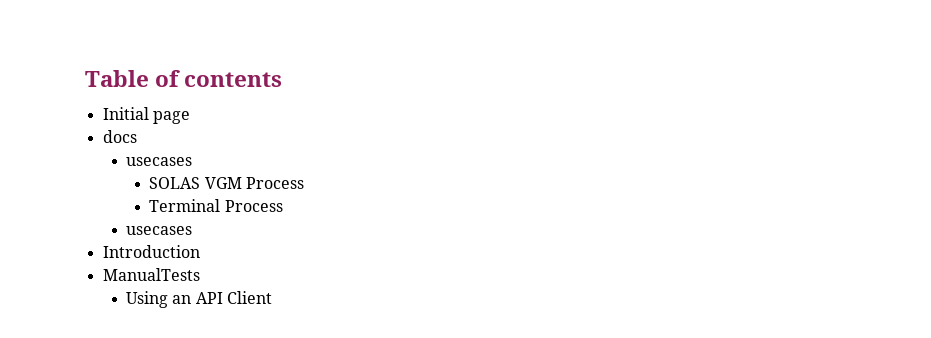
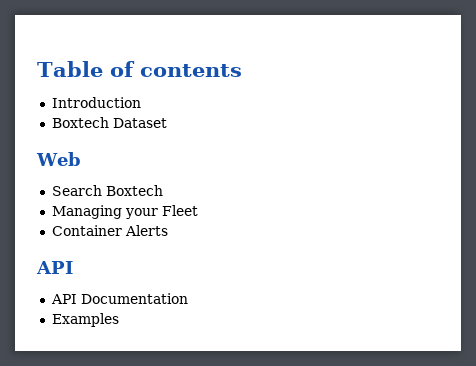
[102,107,190,124] [102,130,137,143] [125,157,192,166] [149,177,304,189] [149,199,283,212] [125,226,192,235] [102,245,200,258] [102,268,200,281] [125,291,272,308] Initial page // docs // usecases // SOLAS VGM Process // Terminal Process // usecases // Introduction // ManualTests // Using an API Client -> [51,97,141,108] [51,117,167,128] [36,152,81,166] [51,185,163,196] [51,205,198,219] [51,225,168,236] [36,261,73,274] [50,293,188,304] [51,313,119,327] Introduction // Boxtech Dataset // Web // Search Boxtech // Managing your Fleet // Container Alerts // API // API Documentation // Examples

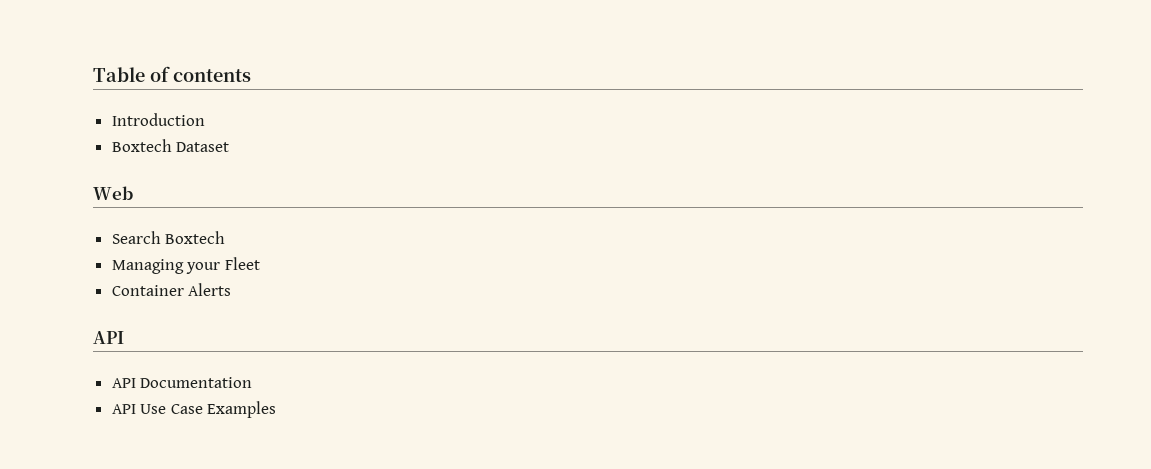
(188, 298) none -> [111,404,203,414] API Use Case

